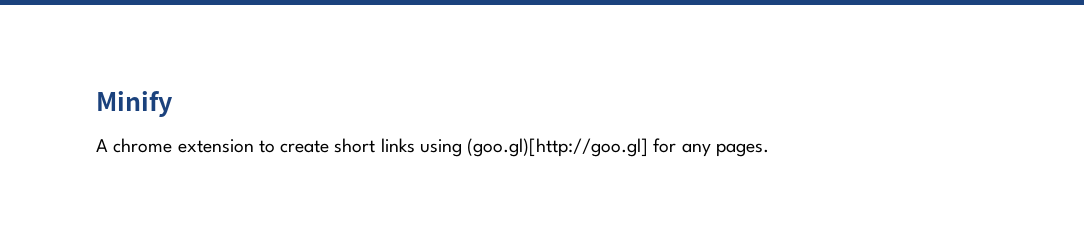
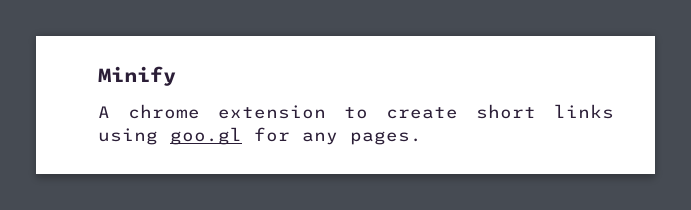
[467,138,649,157] (goo.gl)[http://goo.gl] -> [170,127,242,145] goo.gl

